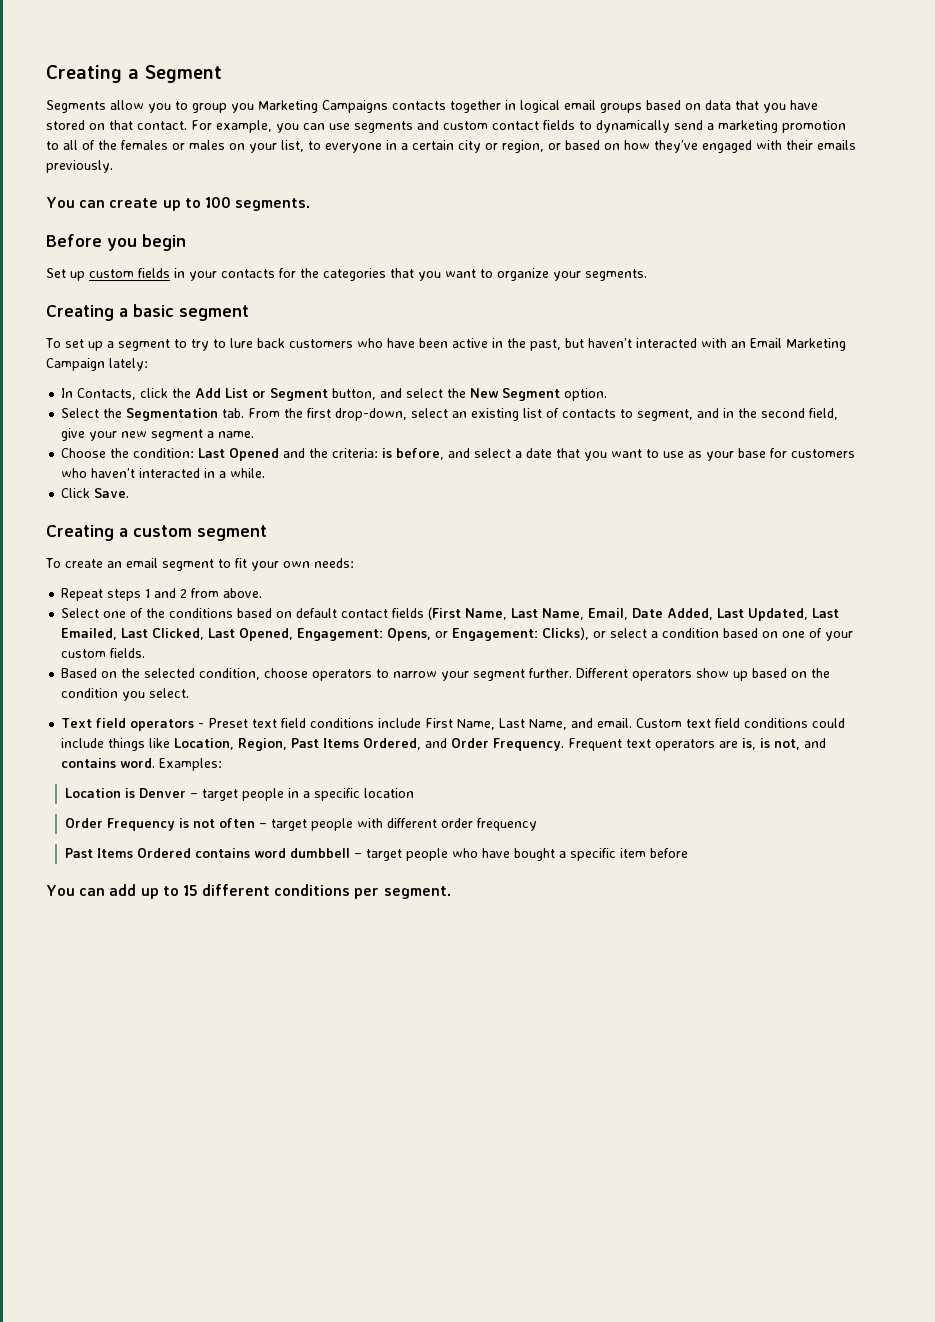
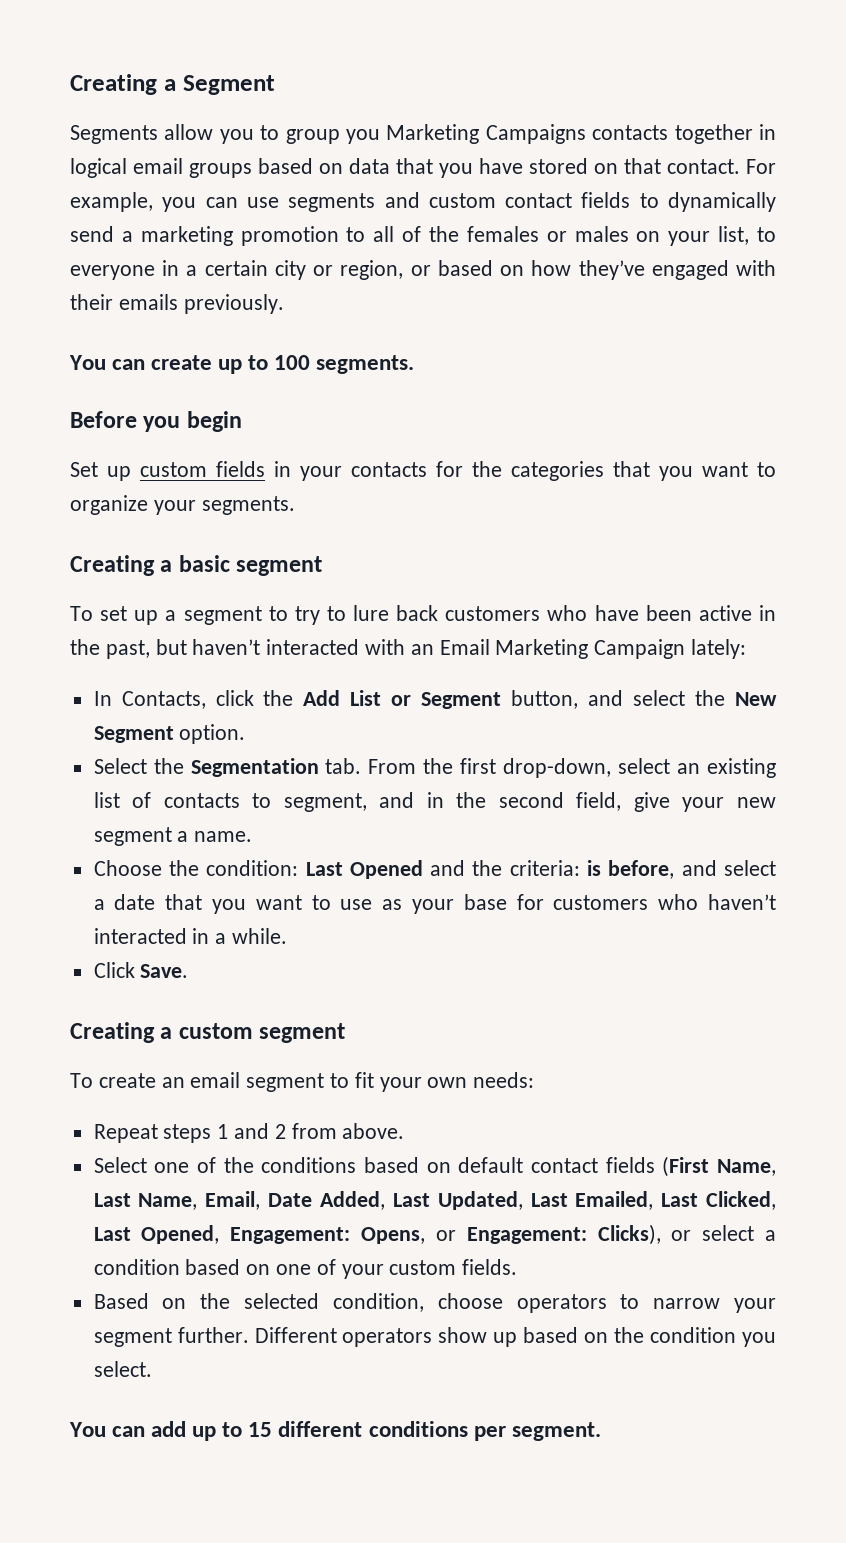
[61,718,846,731] [61,738,827,751] [61,758,223,771] [64,788,414,801] [64,818,537,831] [64,848,688,861] // Text field operators - Preset text field conditions include First Name, Last Name, and email. Custom text field conditions could include things like Location, Region, Past Items Ordered, and Order Frequency. Frequent text operators are is, is not, and contains word. Examples: // Location is Denver – target people in a specific location // Order Frequency is not often – target people with different order frequency // Past Items Ordered contains word dumbbell – target people who have bought a specific item before -> (152, 1369) none

